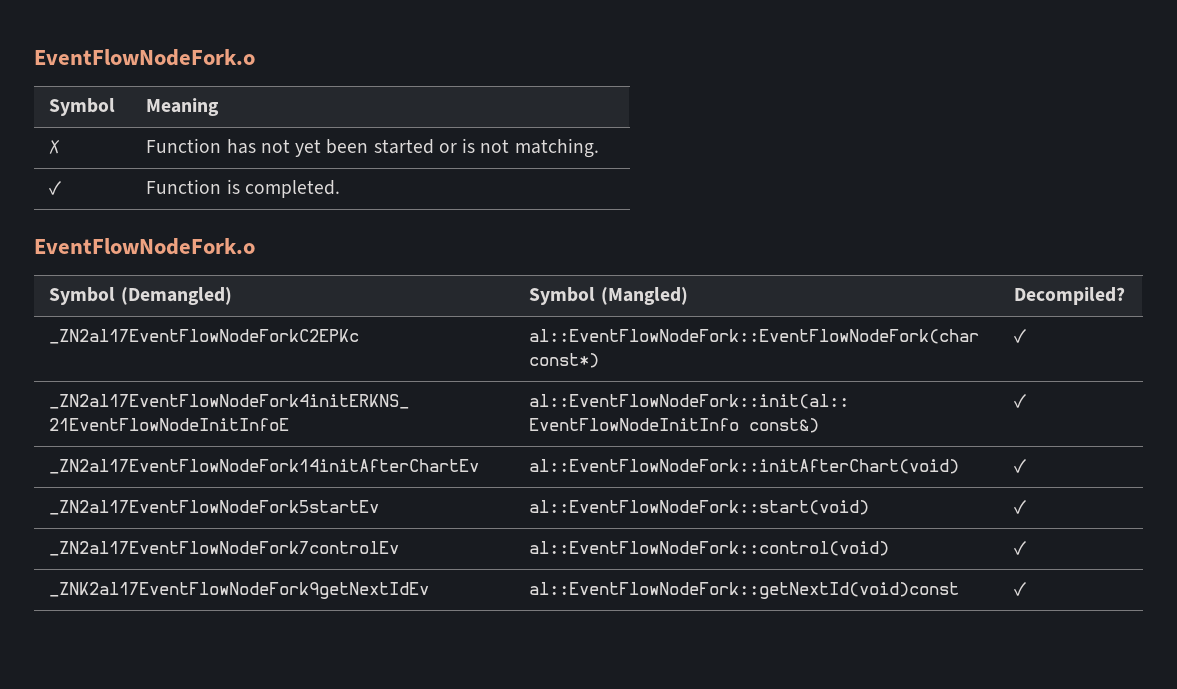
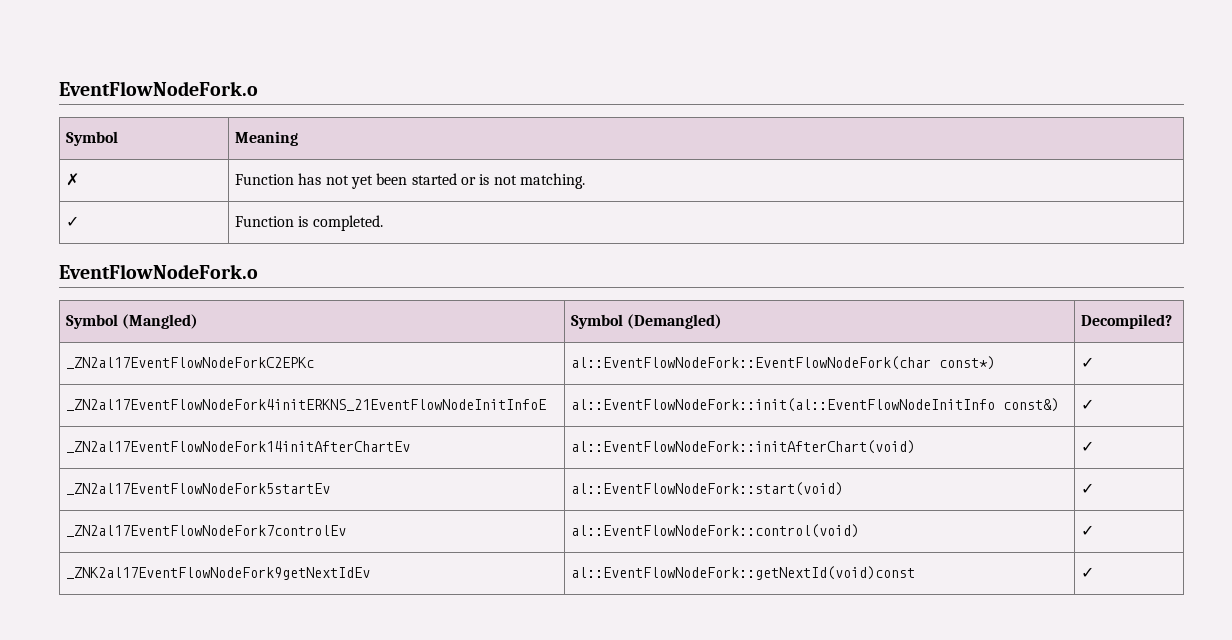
[120,287,232,305] [529,287,688,305] (Demangled) | Symbol (Mangled) -> [122,314,199,329] [570,314,723,329] (Mangled) | Symbol (Demangled)

